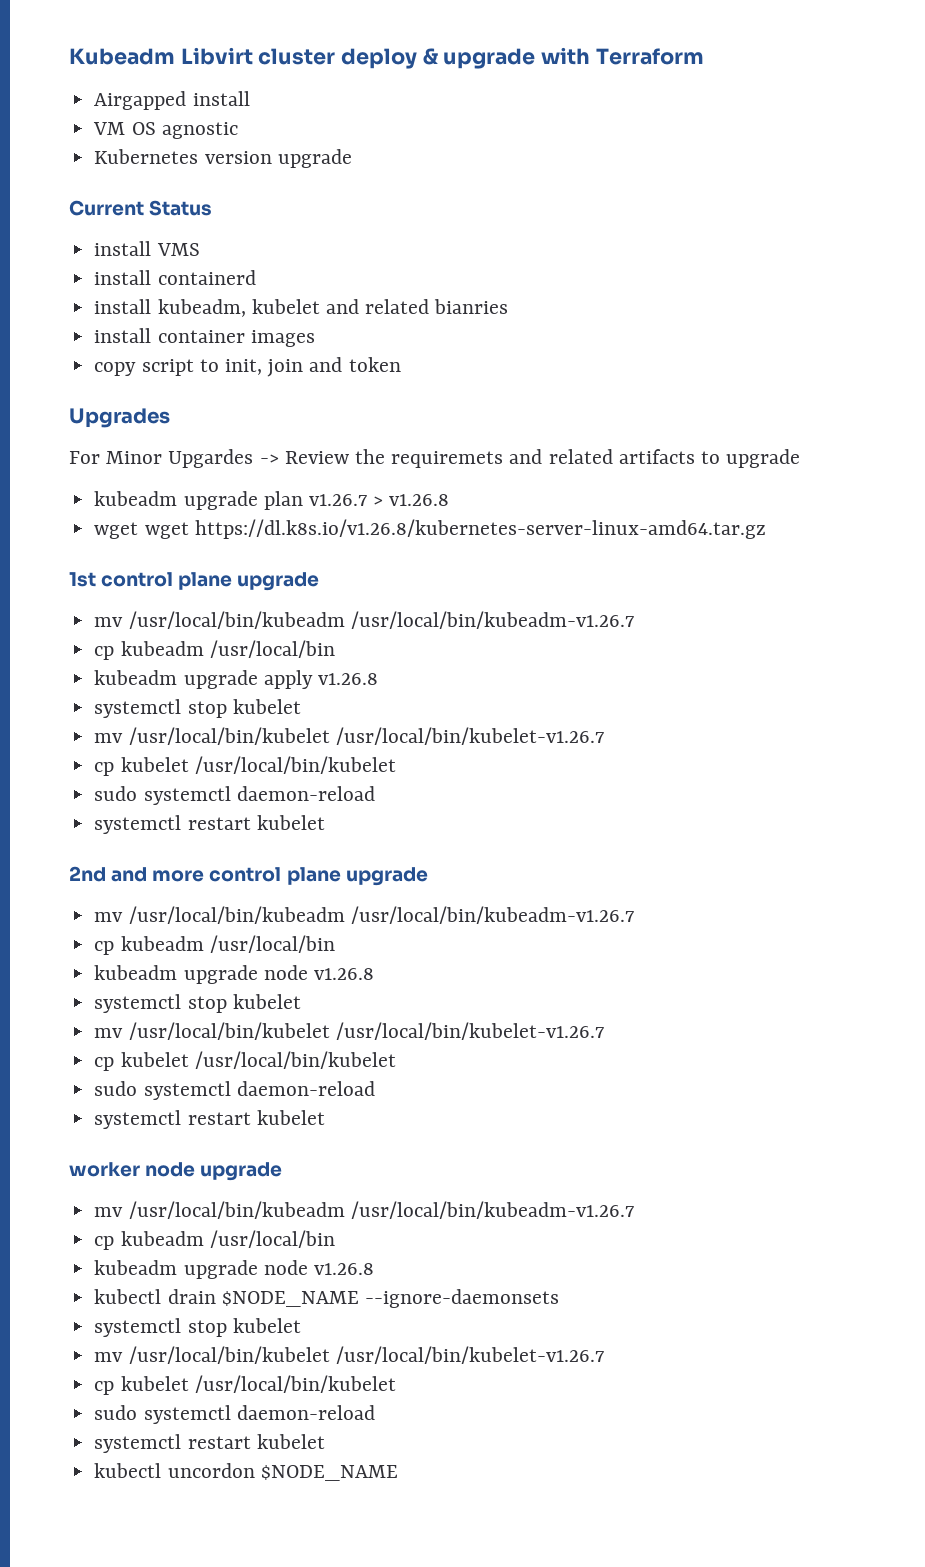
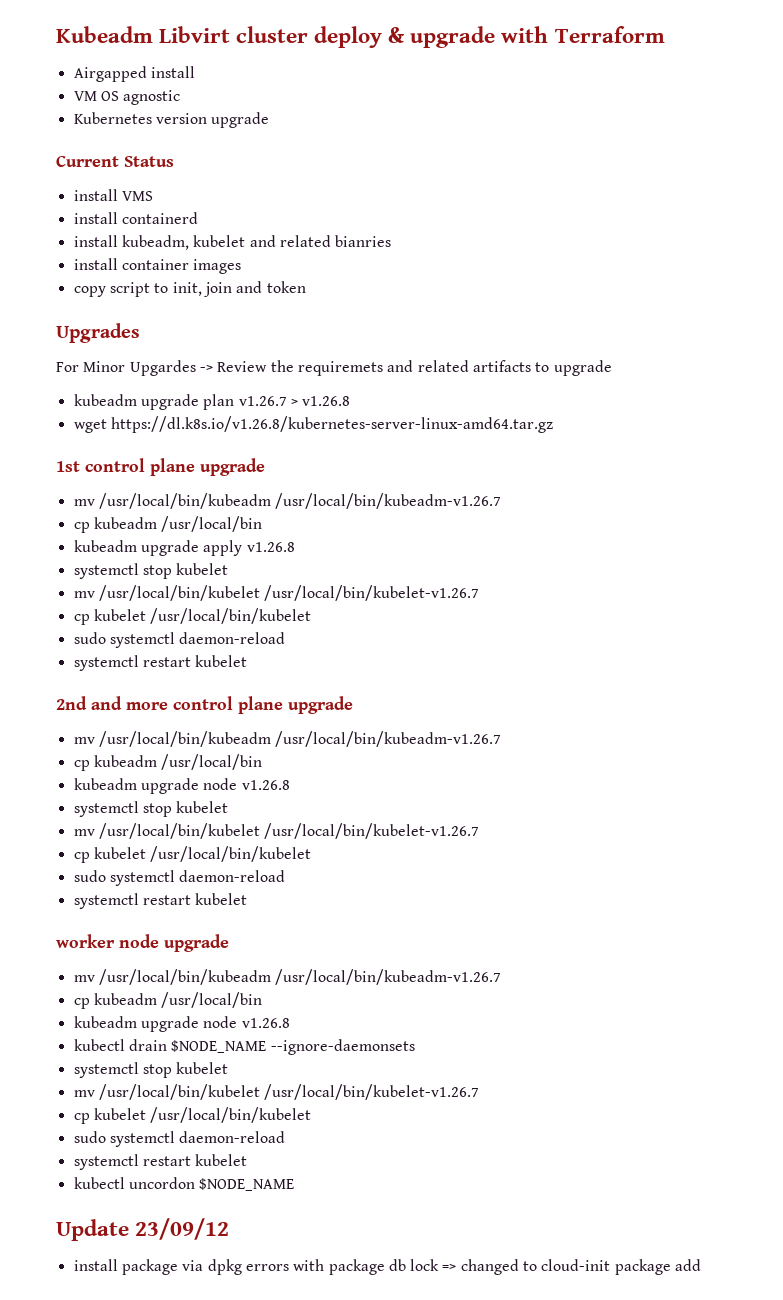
[144,522,189,539] wget -> (107, 426) none
(398, 1473) none -> [56,1218,230,1241] [73,1259,702,1275] // Update 23/09/12 // install package via dpkg errors with package db lock => changed to cloud-init package add

